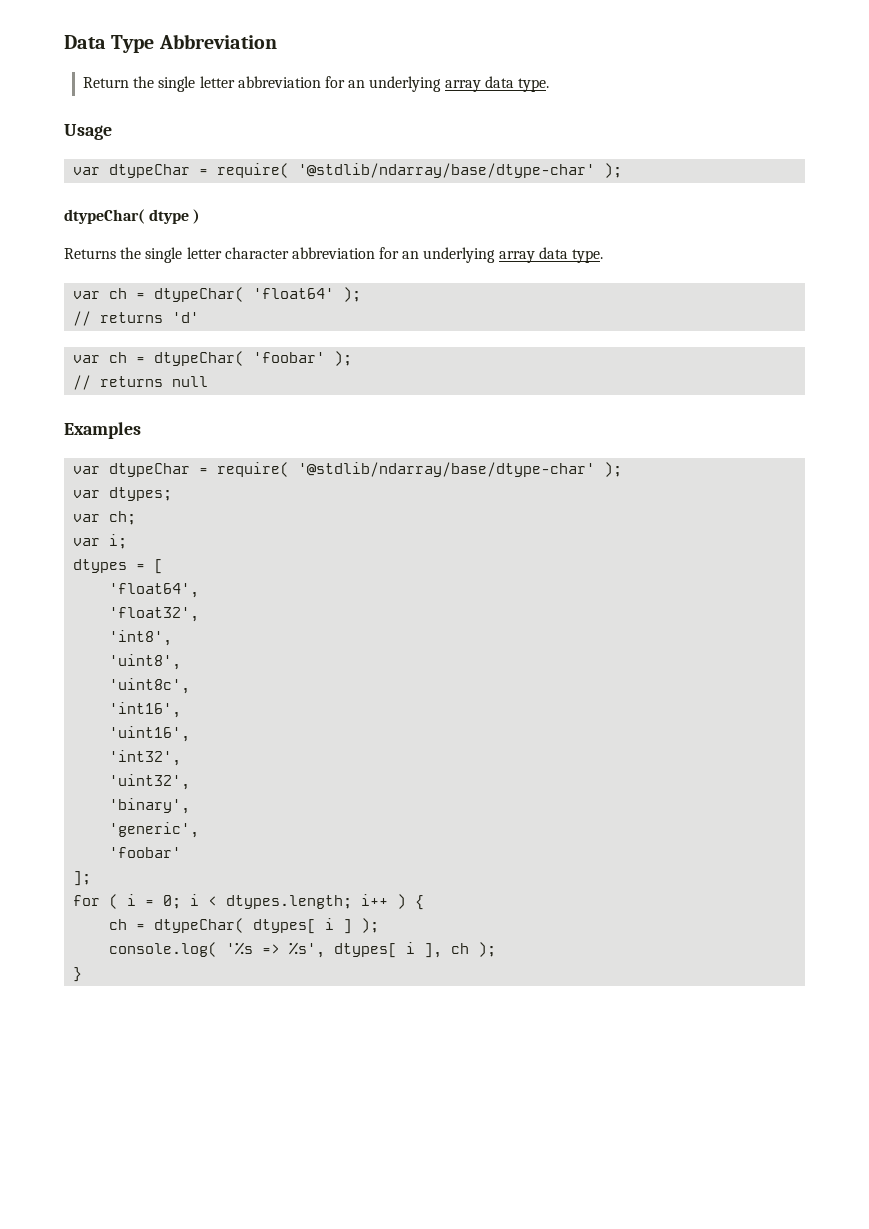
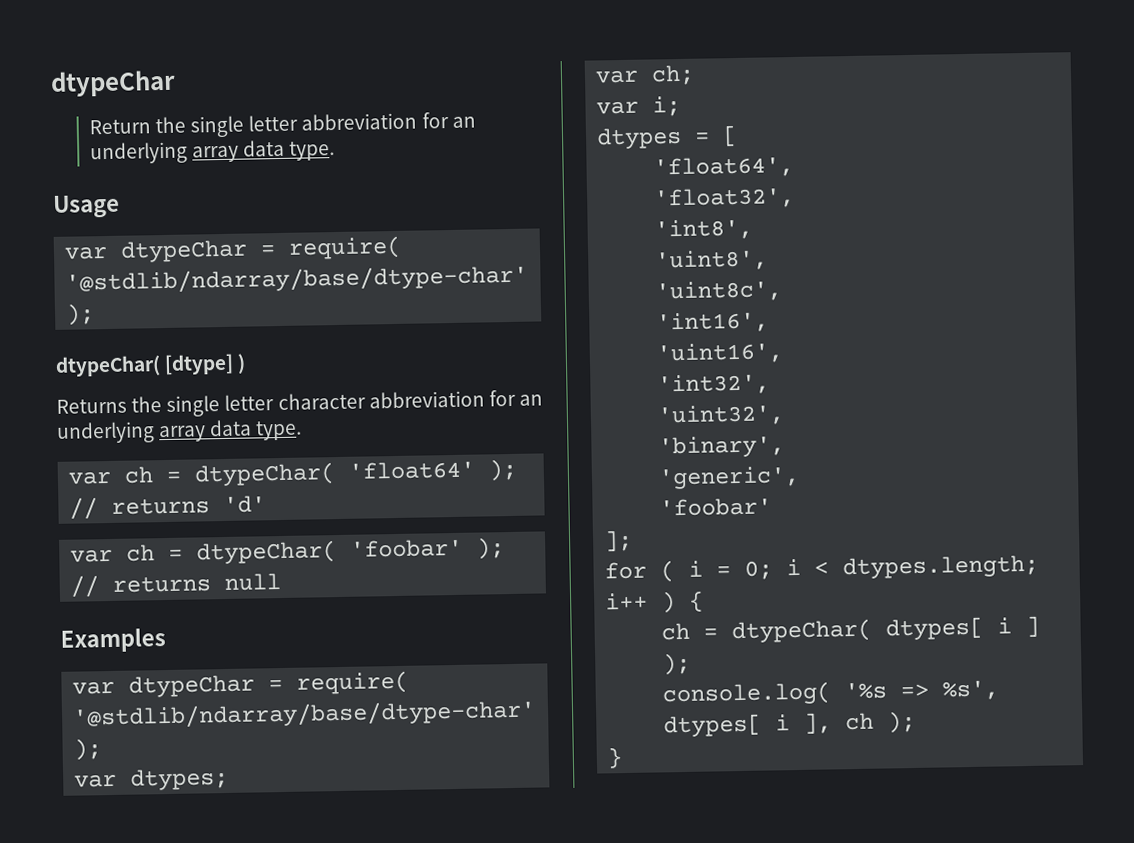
[64,34,277,53] Data Type Abbreviation -> [50,69,176,97] dtypeChar
[149,209,190,224] dtype -> [164,353,235,376] [dtype]

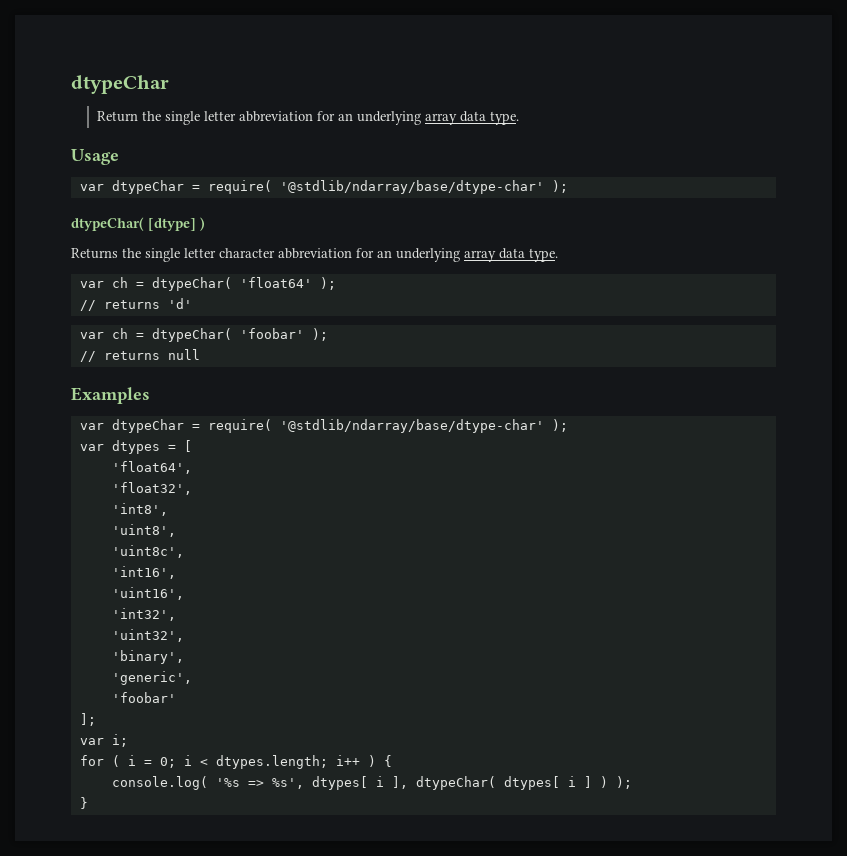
[130,767,230,791] [595,64,696,86] [596,95,682,117] dtypes; // var ch; // var i; // -> (104, 447) none
(634, 540) none -> [79,734,128,747] // var i;
[661,615,1041,644] [662,652,692,676] // ch = dtypeChar( dtypes[ i ] ); -> (392, 761) none
[845,712,875,731] ch -> [415,776,608,790] dtypeChar( dtypes[ i ] )

